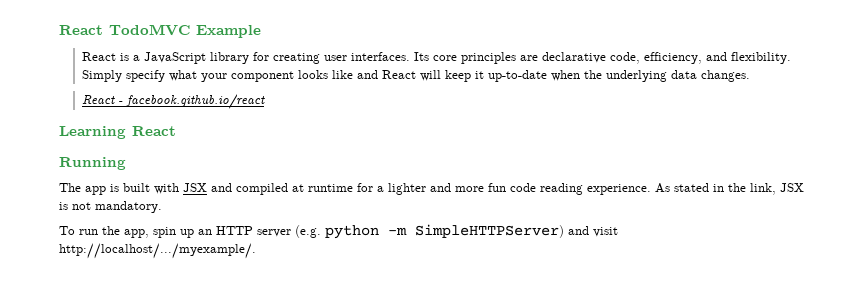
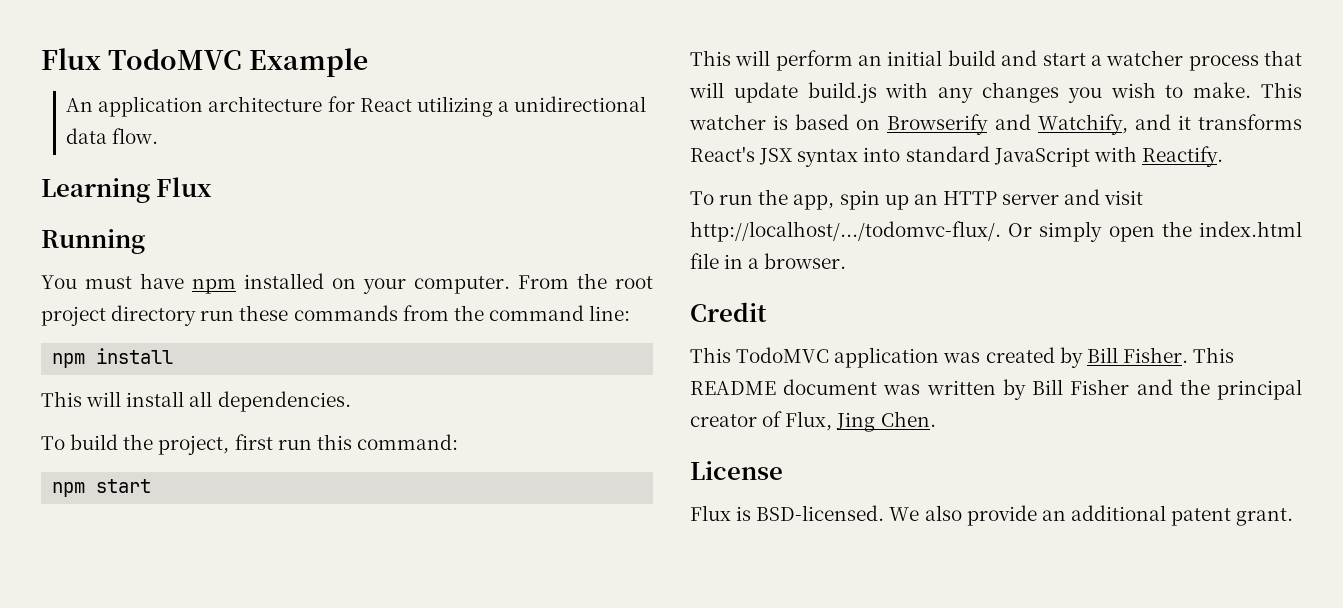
[59,25,103,35] React -> [41,48,101,70] Flux
[81,52,791,64] [81,70,750,82] [81,94,265,109] React is a JavaScript library for creating user interfaces. Its core principles are declarative code, efficiency, and flexibility. Simply specify what your component looks like and React will keep it up-to-date when the underlying data changes. // React - facebook.github.io/react -> [66,96,647,117] [66,128,159,144] An application architecture for React utilizing a unidirectional data flow.
[132,126,176,136] React -> [156,177,213,197] Flux
[59,183,804,195] [59,201,162,213] The app is built with JSX and compiled at runtime for a lighter and more fun code reading experience. As stated in the link, JSX is not mandatory. -> [41,273,653,294] [41,305,631,326] [52,348,174,368] [41,391,351,412] [41,434,458,455] [52,479,152,497] [690,50,1302,71] [689,82,1302,103] [689,114,1303,135] [690,146,1223,167] You must have npm installed on your computer. From the root project directory run these commands from the command line: // npm install // This will install all dependencies. // To build the project, first run this command: // npm start // This will perform an initial build and start a watcher process that will update build.js with any changes you wish to make. This watcher is based on Browserify and Watchify, and it transforms React's JSX syntax into standard JavaScript with Reactify.
[295,224,618,239] [59,243,256,259] (e.g. python -m SimpleHTTPServer) and visit http://localhost/.../myexample/. -> [1064,189,1144,205] [690,221,1302,242] [690,253,847,269] [690,302,767,322] [690,347,1235,368] [690,379,1302,400] [690,411,936,432] [690,461,783,480] [690,505,1294,526] and visit http://localhost/.../todomvc-flux/. Or simply open the index.html file in a browser. // Credit // This TodoMVC application was created by Bill Fisher. This README document was written by Bill Fisher and the principal creator of Flux, Jing Chen. // License // Flux is BSD-licensed. We also provide an additional patent grant.

